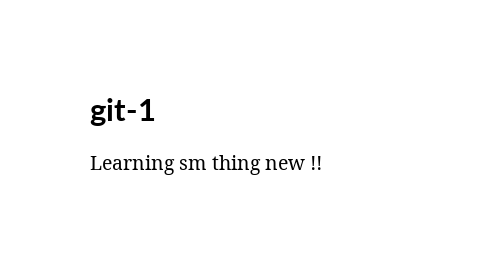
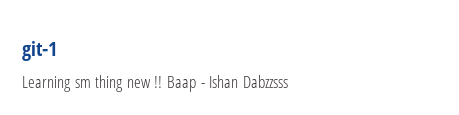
(323, 163) none -> [166,75,288,92] Baap - Ishan Dabzzsss

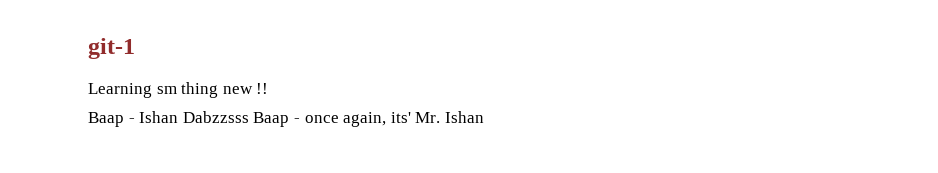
(163, 82) none -> (269, 88) //
(288, 81) none -> [253,111,484,127] Baap - once again, its' Mr. Ishan

